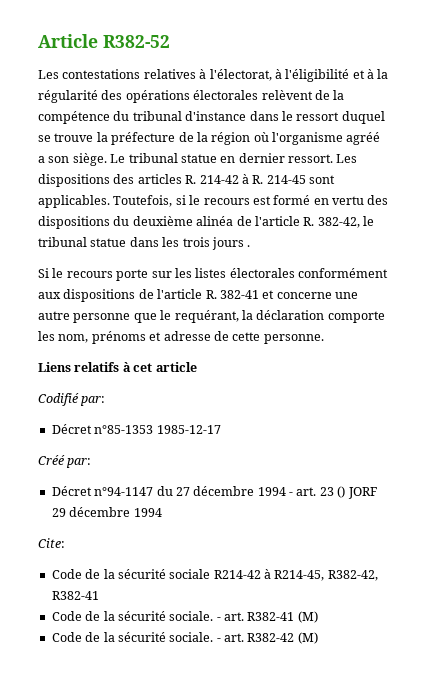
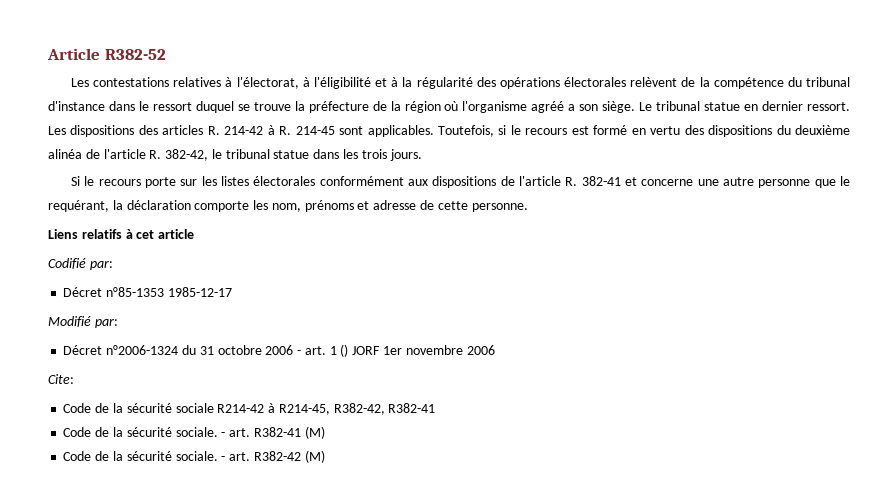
[211,237,251,250] jours . -> [389,149,422,161] jours.
[38,455,92,468] [51,486,334,496] Créé par: // Décret n°94-1147 du 27 décembre 1994 - art. 23 -> [48,316,118,328] [63,345,337,355] Modifié par: // Décret n°2006-1324 du 31 octobre 2006 - art. 1
[51,507,162,517] 29 décembre 1994 -> [382,345,495,355] 1er novembre 2006

